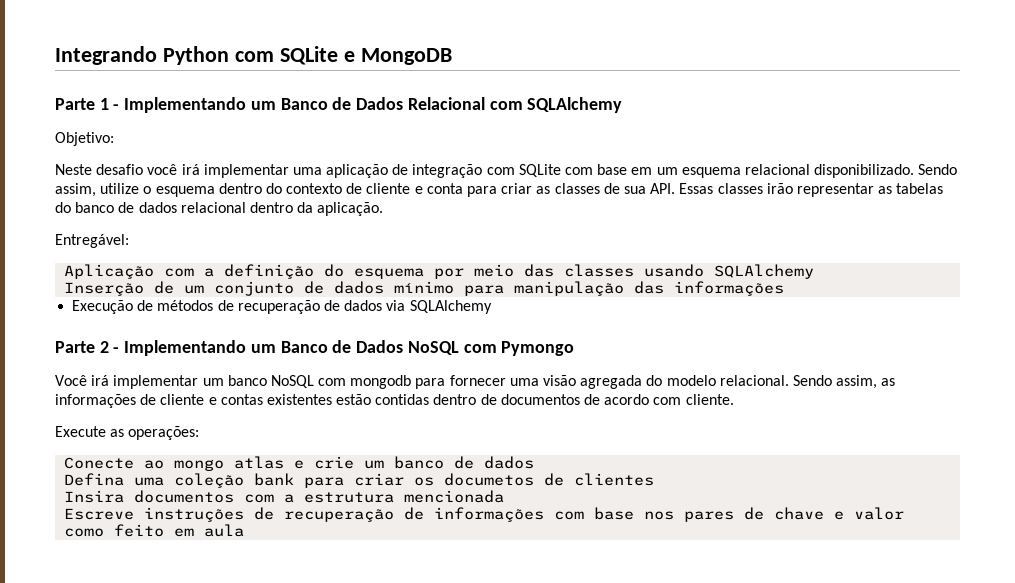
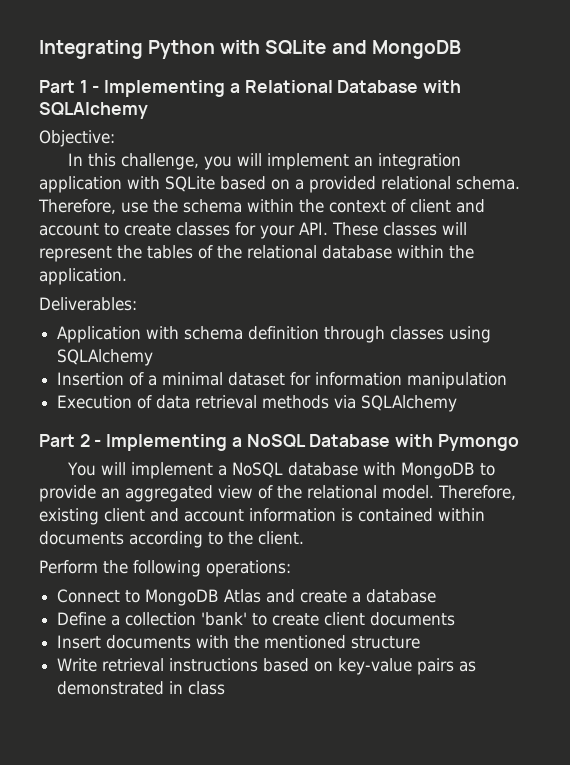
[55,46,355,65] Integrando Python com SQLite e -> [39,40,367,59] Integrating Python with SQLite and
[55,98,95,110] Parte -> [39,80,75,93] Part
[124,97,623,113] [55,132,114,146] [55,164,958,178] [55,183,944,197] [55,202,384,216] [55,234,129,248] [64,264,815,279] [64,281,785,296] [72,300,383,314] Implementando um Banco de Dados Relacional com SQLAlchemy // Objetivo: // Neste desafio você irá implementar uma aplicação de integração com SQLite com base em um esquema relacional disponibilizado. Sendo assim, utilize o esquema dentro do contexto de cliente e conta para criar as classes de sua API. Essas classes irão representar as tabelas do banco de dados relacional dentro da aplicação. // Entregável: // Aplicação com a definição do esquema por meio das classes usando SQLAlchemy // Inserção de um conjunto de dados mínimo para manipulação das informações // Execução de métodos de recuperação de dados -> [104,80,462,97] [39,102,148,119] [39,130,115,147] [68,153,462,170] [39,176,520,193] [38,199,485,214] [39,222,467,239] [39,245,474,262] [39,268,127,285] [39,297,137,311] [57,326,492,343] [57,349,154,366] [57,372,508,389] [57,395,330,409] Implementing a Relational Database with SQLAlchemy // Objective: // In this challenge, you will implement an integration application with SQLite based on a provided relational schema. Therefore, use the schema within the context of client and account to create classes for your API. These classes will represent the tables of the relational database within the application. // Deliverables: // Application with schema definition through classes using SQLAlchemy // Insertion of a minimal dataset for information manipulation // Execution of data retrieval methods
[55,341,95,353] Parte -> [39,434,75,447] Part
[124,340,575,356] [55,375,896,389] [55,394,734,408] [55,426,200,440] [64,456,535,471] [64,473,655,488] [64,490,505,503] [64,507,905,522] [64,524,245,537] Implementando um Banco de Dados NoSQL com Pymongo // Você irá implementar um banco NoSQL com mongodb para fornecer uma visão agregada do modelo relacional. Sendo assim, as informações de cliente e contas existentes estão contidas dentro de documentos de acordo com cliente. // Execute as operações: // Conecte ao mongo atlas e crie um banco de dados // Defina uma coleção bank para criar os documetos de clientes // Insira documentos com a estrutura mencionada // Escreve instruções de recuperação de informações com base nos pares de chave e valor como feito em aula -> [106,434,519,451] [67,462,496,479] [39,485,516,502] [39,508,485,525] [39,531,304,548] [39,560,291,577] [57,589,437,606] [57,612,456,626] [57,635,421,649] [57,658,477,675] [57,681,226,695] Implementing a NoSQL Database with Pymongo // You will implement a NoSQL database with MongoDB to provide an aggregated view of the relational model. Therefore, existing client and account information is contained within documents according to the client. // Perform the following operations: // Connect to MongoDB Atlas and create a database // Define a collection 'bank' to create client documents // Insert documents with the mentioned structure // Write retrieval instructions based on key-value pairs as demonstrated in class

